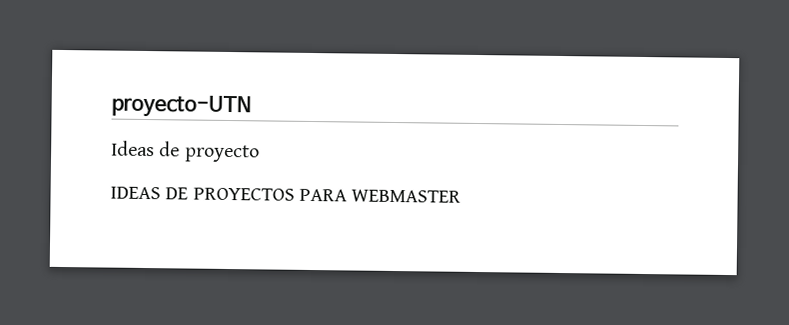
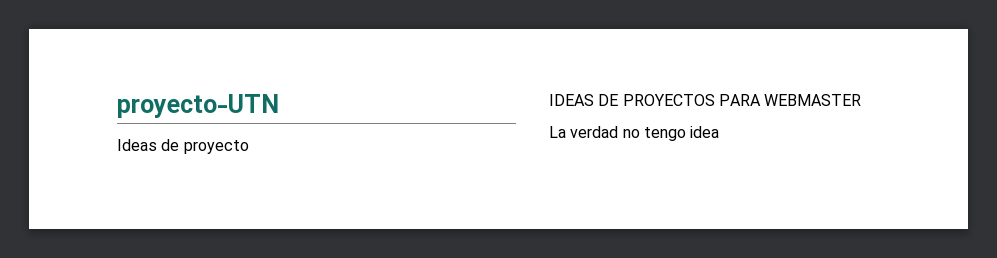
(462, 196) none -> [549,126,720,141] // La verdad no tengo idea

